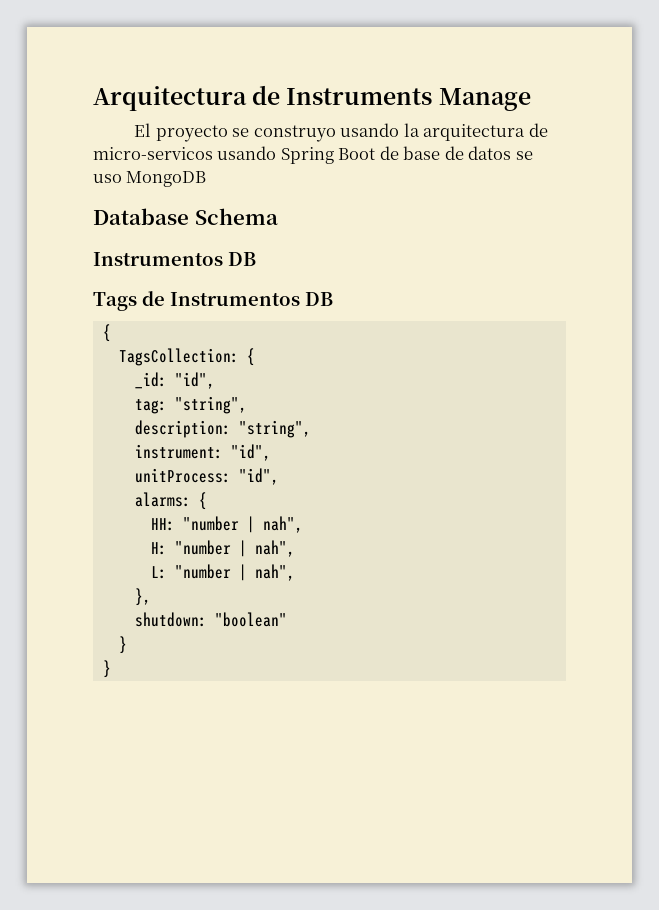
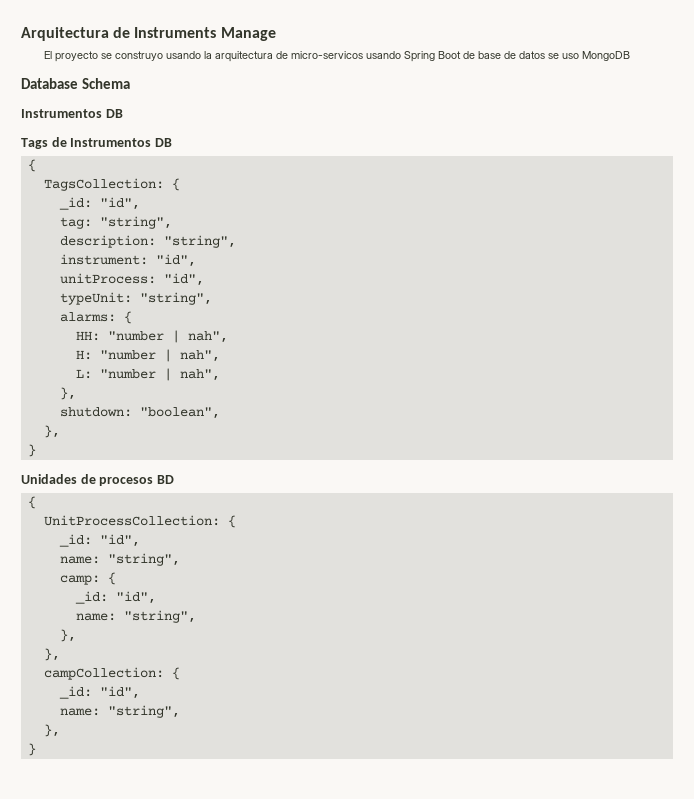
(279, 476) none -> [59,292,212,305] // typeUnit: "string",
[214,612,287,627] [118,636,127,654] "boolean" // } -> [139,407,220,419] [43,425,60,438] [27,444,36,457] [21,474,174,486] [27,496,36,509] [43,515,236,528] [58,534,140,547] [59,553,180,566] [59,572,116,585] [74,591,156,604] [75,610,196,623] [59,629,76,642] [43,648,60,661] [43,667,180,680] [58,686,140,699] [59,705,180,718] [43,724,60,737] "boolean", // }, // } // Unidades de procesos BD // { // UnitProcessCollection: { // _id: "id", // name: "string", // camp: { // _id: "id", // name: "string", // }, // }, // campCollection: { // _id: "id", // name: "string", // },

